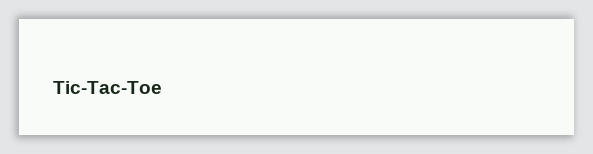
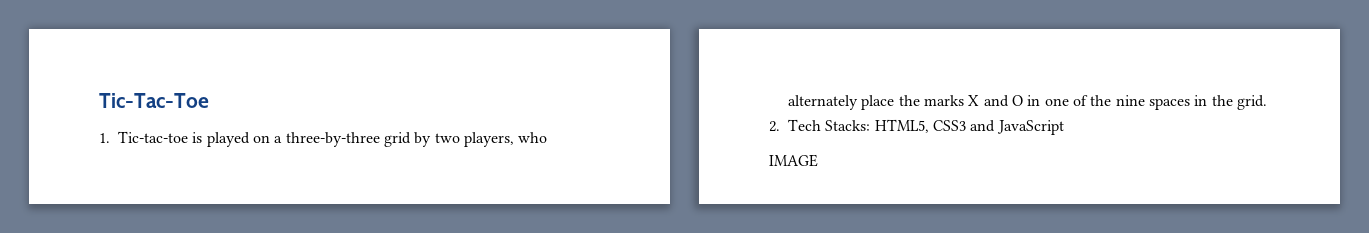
(162, 87) none -> [99,131,548,147] [788,95,1267,110] [769,119,1064,135] [769,154,818,167] // 1. Tic-tac-toe is played on a three-by-three grid by two players, who alternately place the marks X and O in one of the nine spaces in the grid. // 2. Tech Stacks: HTML5, CSS3 and JavaScript // IMAGE

